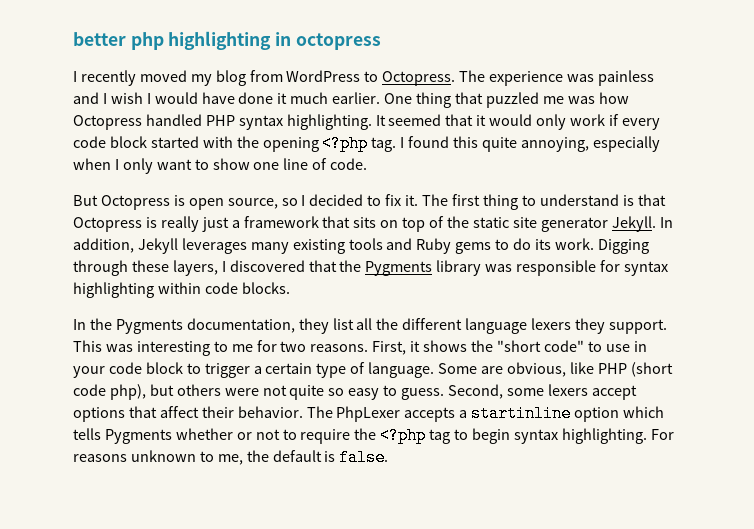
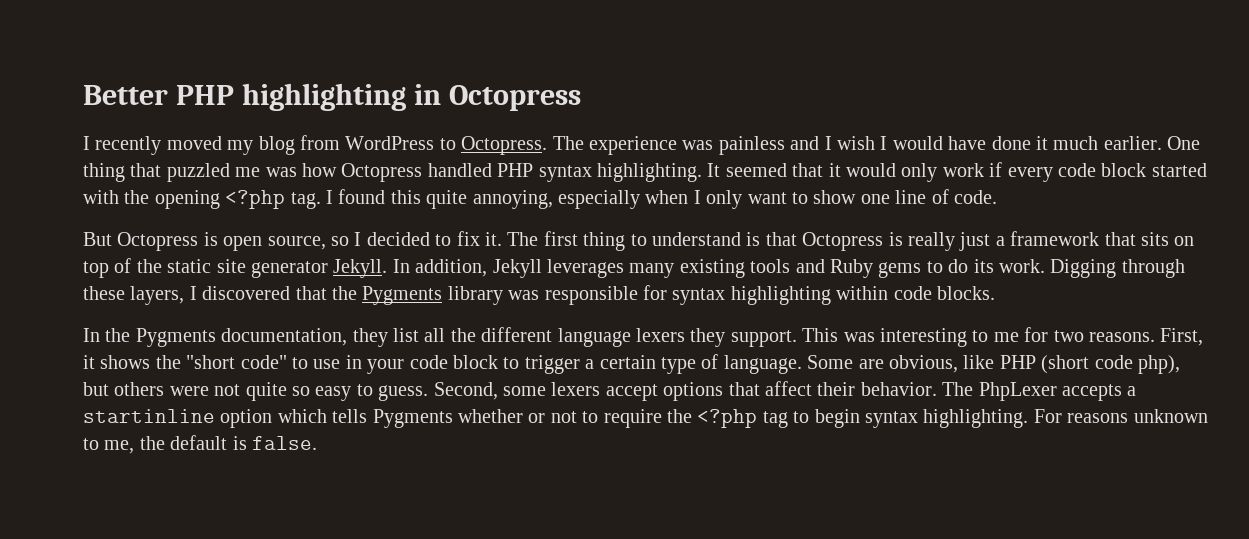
[73,32,164,50] better php -> [83,85,235,105] Better PHP
[295,33,381,50] octopress -> [449,85,582,111] Octopress

